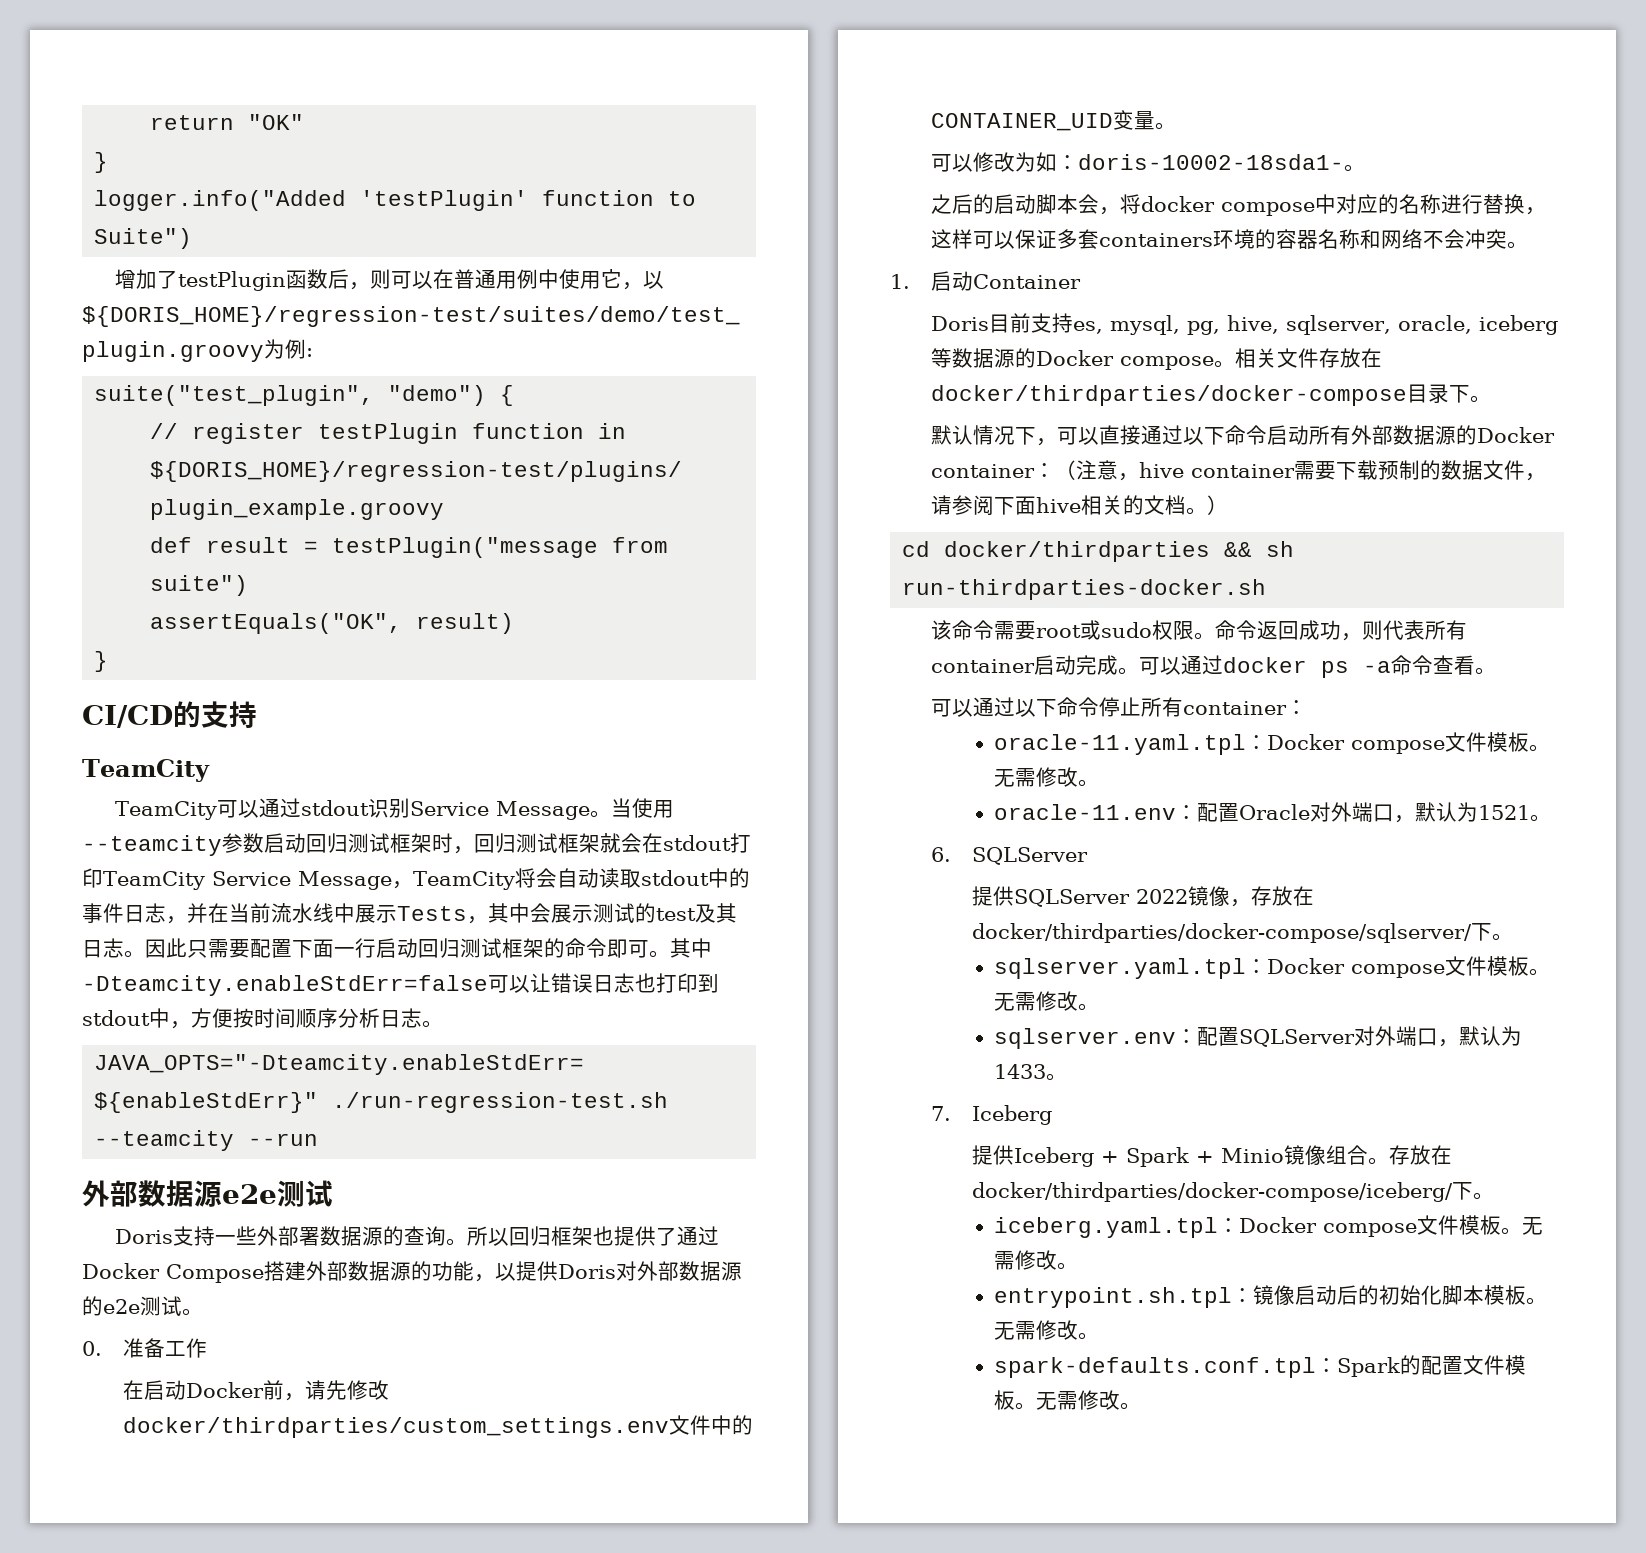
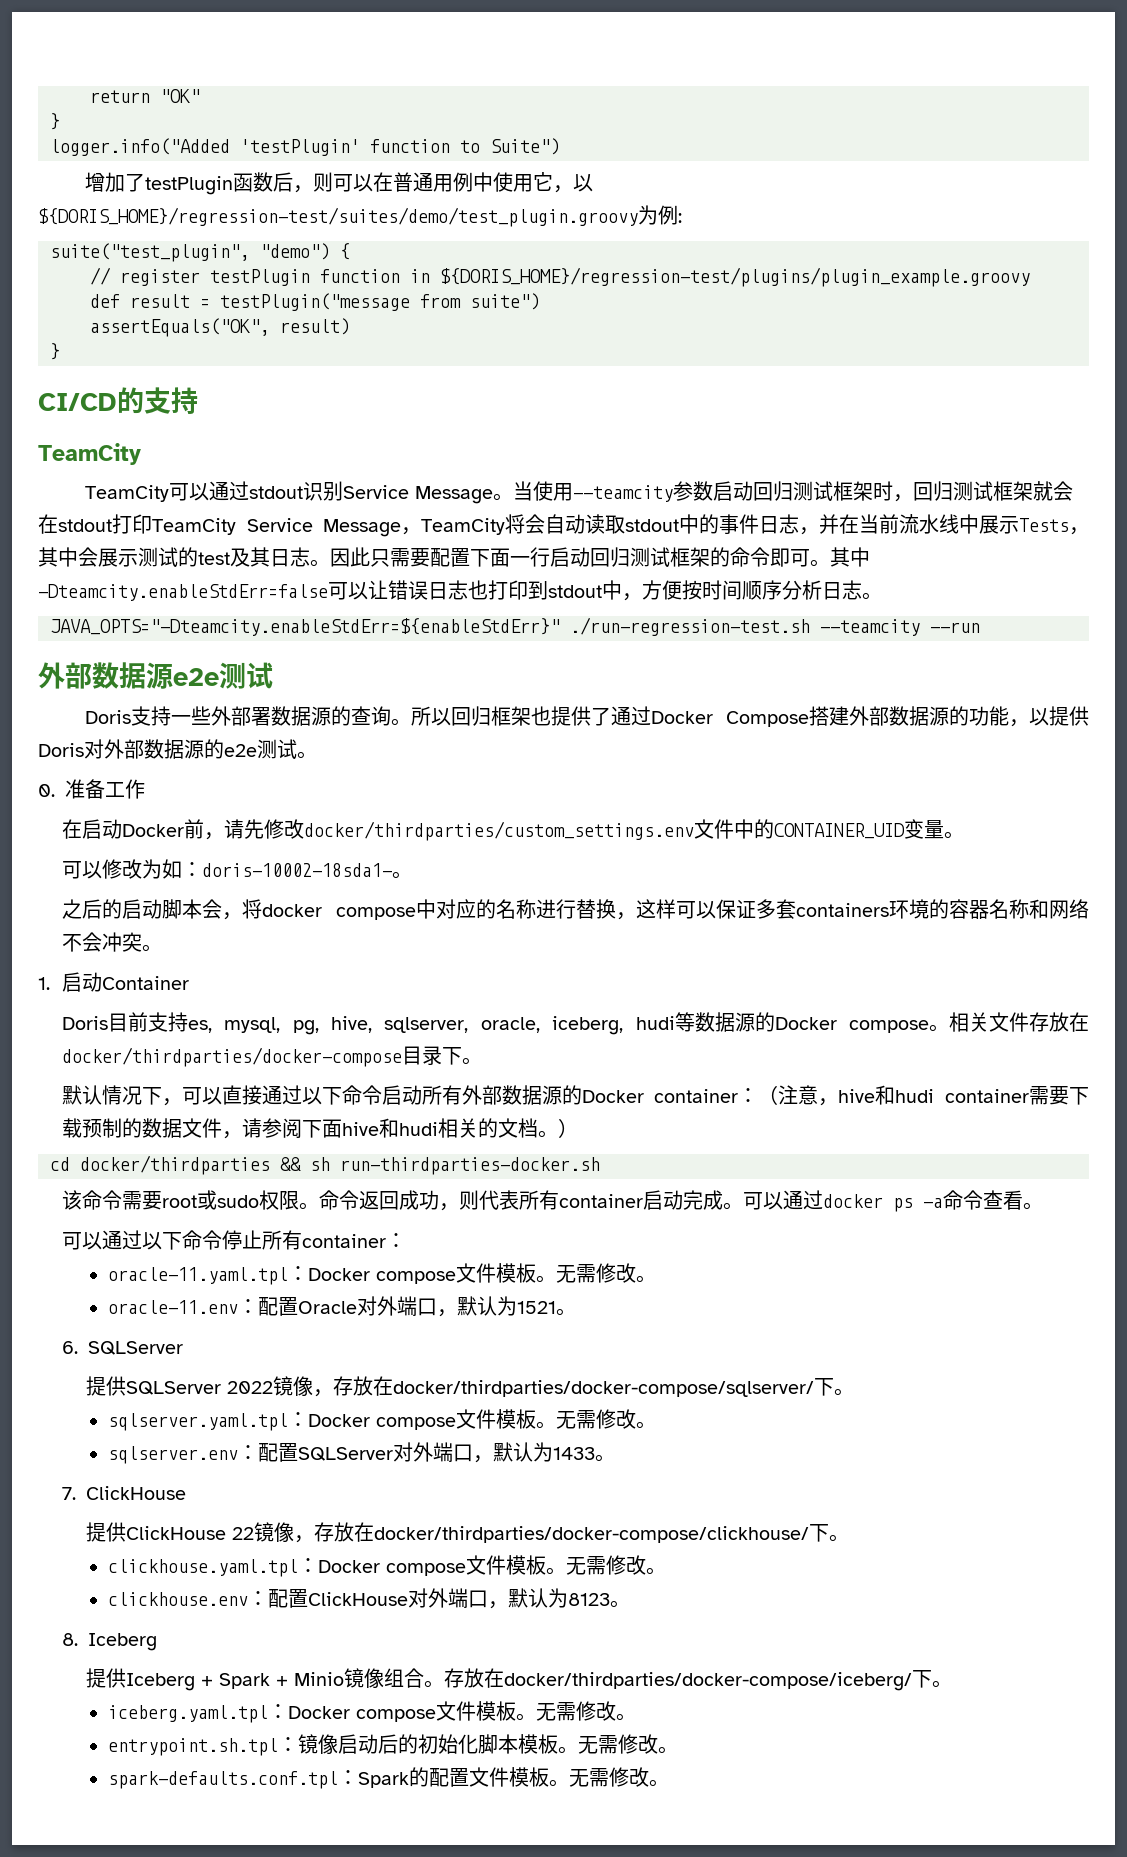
[1478,315,1558,335] iceberg -> [552,1016,675,1035] iceberg, hudi
(1184, 470) none -> [875,1085,935,1105] 和hudi
(1081, 505) none -> [378,1118,438,1138] 和hudi
(951, 1113) none -> [85,1486,186,1500] [85,1522,849,1543] [107,1555,666,1577] [107,1588,630,1609] [61,1633,78,1646] ClickHouse // 提供ClickHouse 22镜像，存放在docker/thirdparties/docker-compose/clickhouse/下。 // clickhouse.yaml.tpl：Docker compose文件模板。无需修改。 // clickhouse.env：配置ClickHouse对外端口，默认为8123。 // 8.

